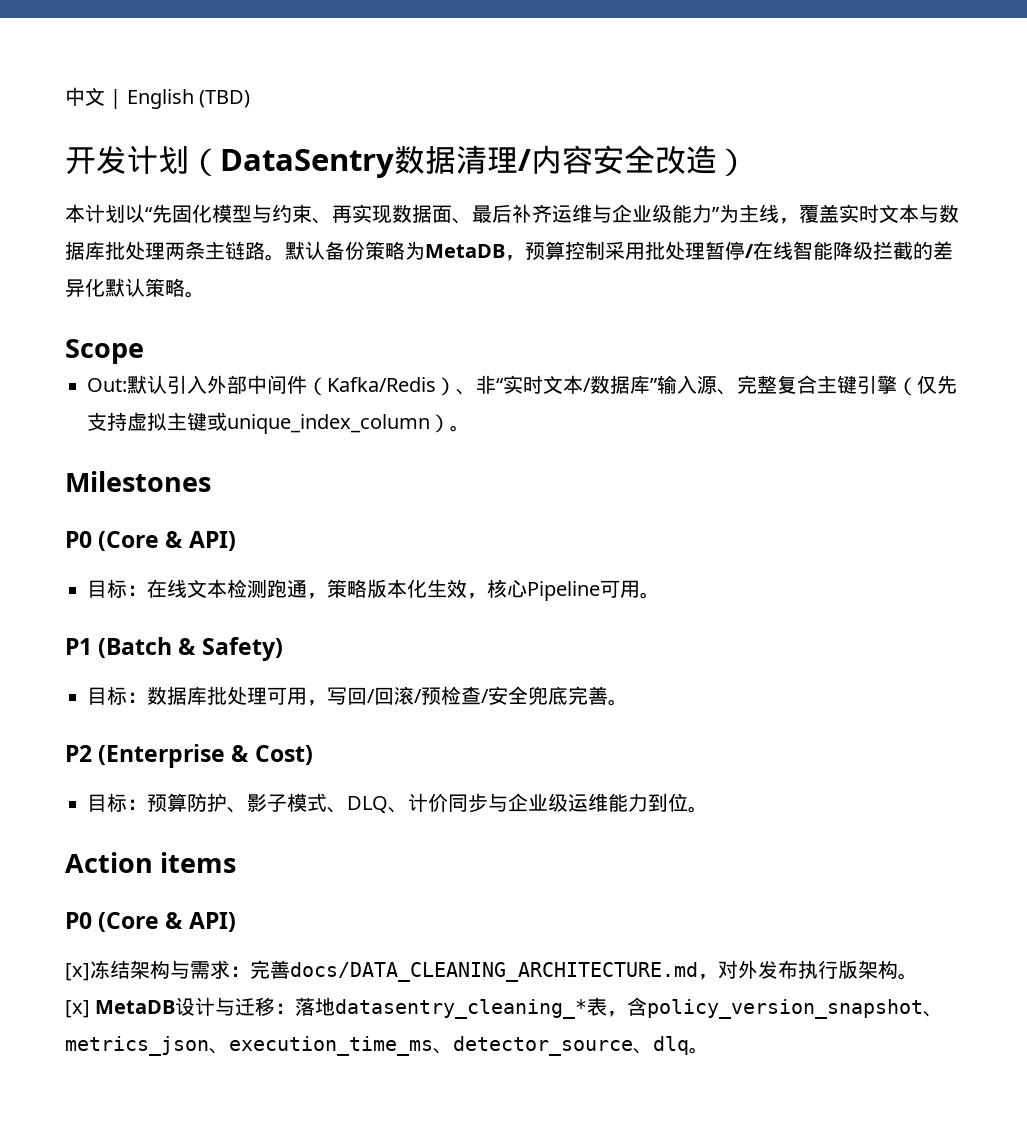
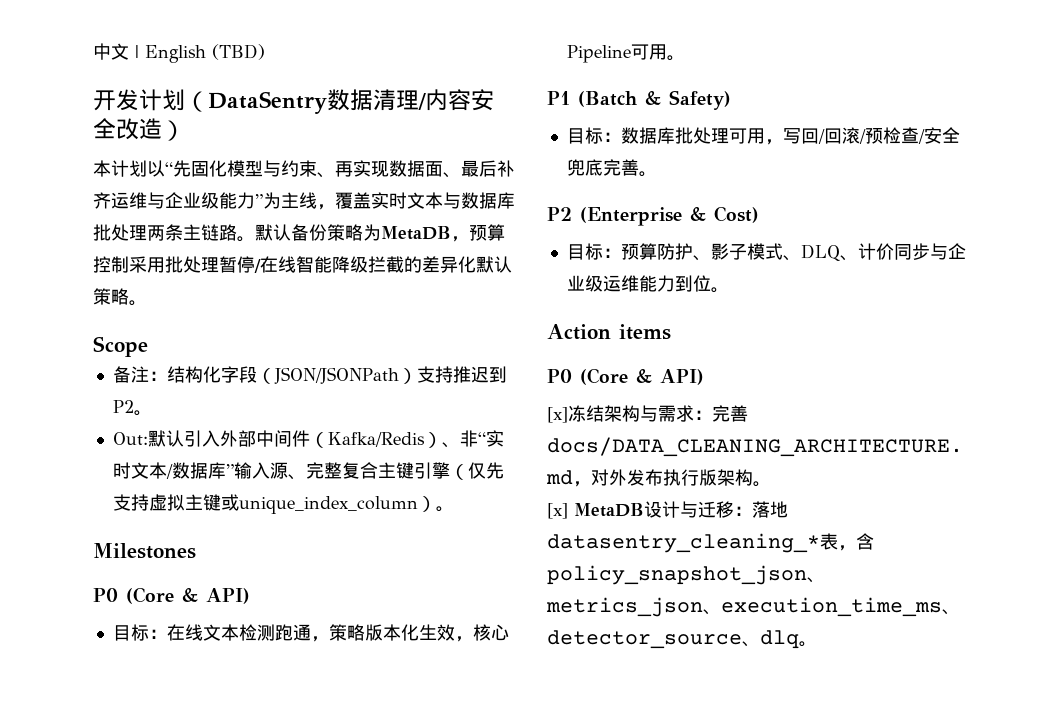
(144, 351) none -> [112,366,507,384] [112,400,152,416] // 备注：结构化字段（JSON/JSONPath）支持推迟到P2。
[647,999,924,1019] policy_version_snapshot -> [547,565,807,585] policy_snapshot_json

